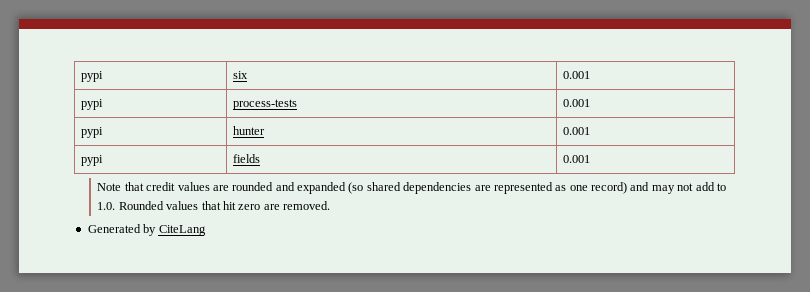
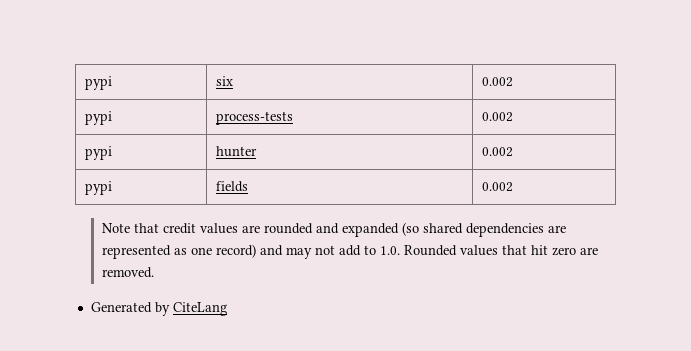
[563,71,591,79] 0.001 -> [482,77,514,87] 0.002
[563,99,591,107] 0.001 -> [482,112,514,122] 0.002
[563,127,591,135] 0.001 -> [482,147,514,157] 0.002
[563,155,591,163] 0.001 -> [482,182,514,192] 0.002

